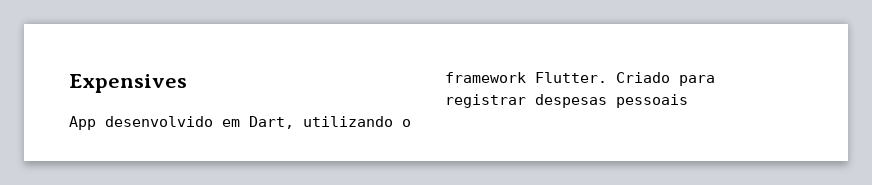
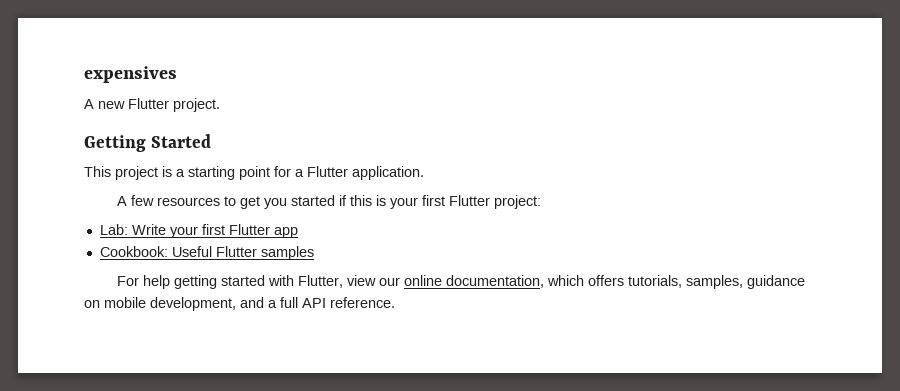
[69,74,187,93] [69,116,411,130] [445,72,715,86] [445,94,688,108] Expensives // App desenvolvido em Dart, utilizando o framework Flutter. Criado para registrar despesas pessoais -> [84,66,177,83] [84,98,220,112] [84,134,212,152] [84,166,424,180] [116,195,541,209] [99,224,298,238] [99,246,314,260] [116,275,805,289] [84,297,395,311] expensives // A new Flutter project. // Getting Started // This project is a starting point for a Flutter application. // A few resources to get you started if this is your first Flutter project: // Lab: Write your first Flutter app // Cookbook: Useful Flutter samples // For help getting started with Flutter, view our online documentation, which offers tutorials, samples, guidance on mobile development, and a full API reference.

